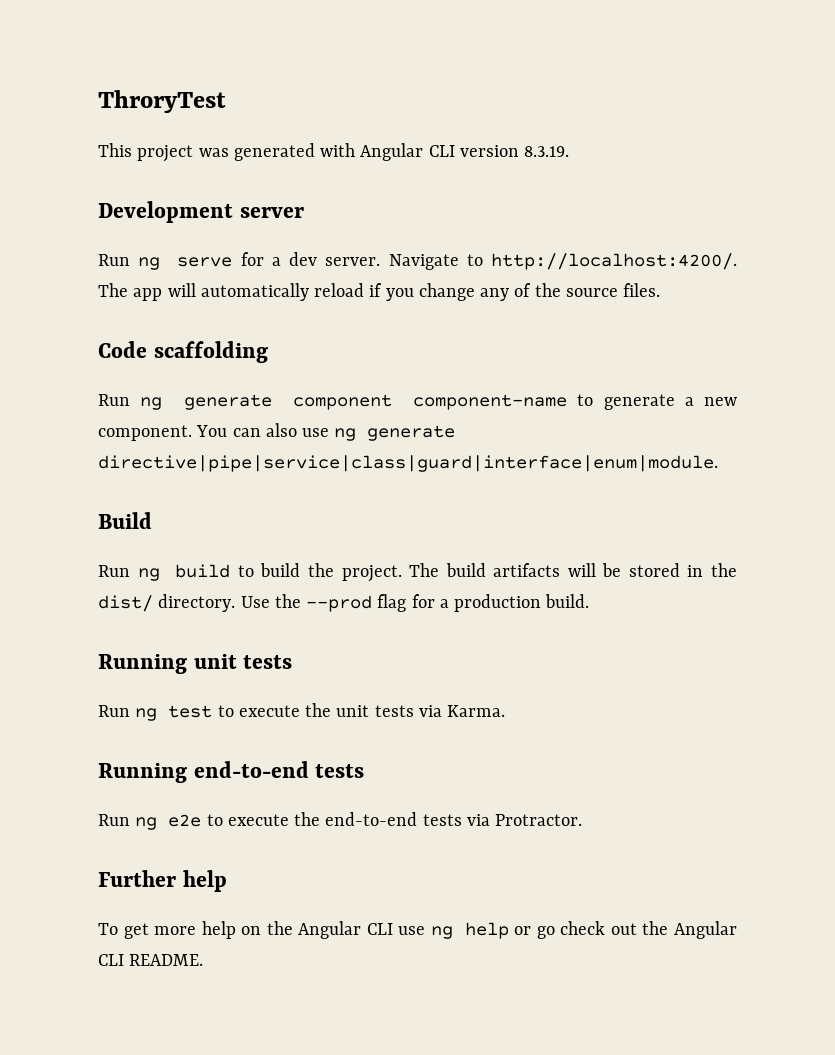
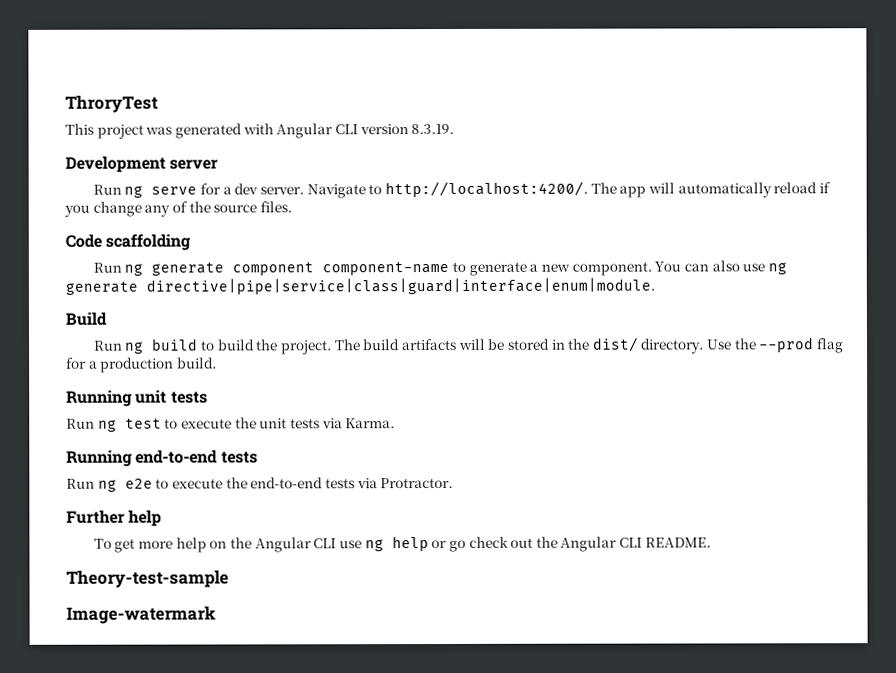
(204, 960) none -> [66,570,229,588] [66,606,216,624] // Theory-test-sample // Image-watermark

